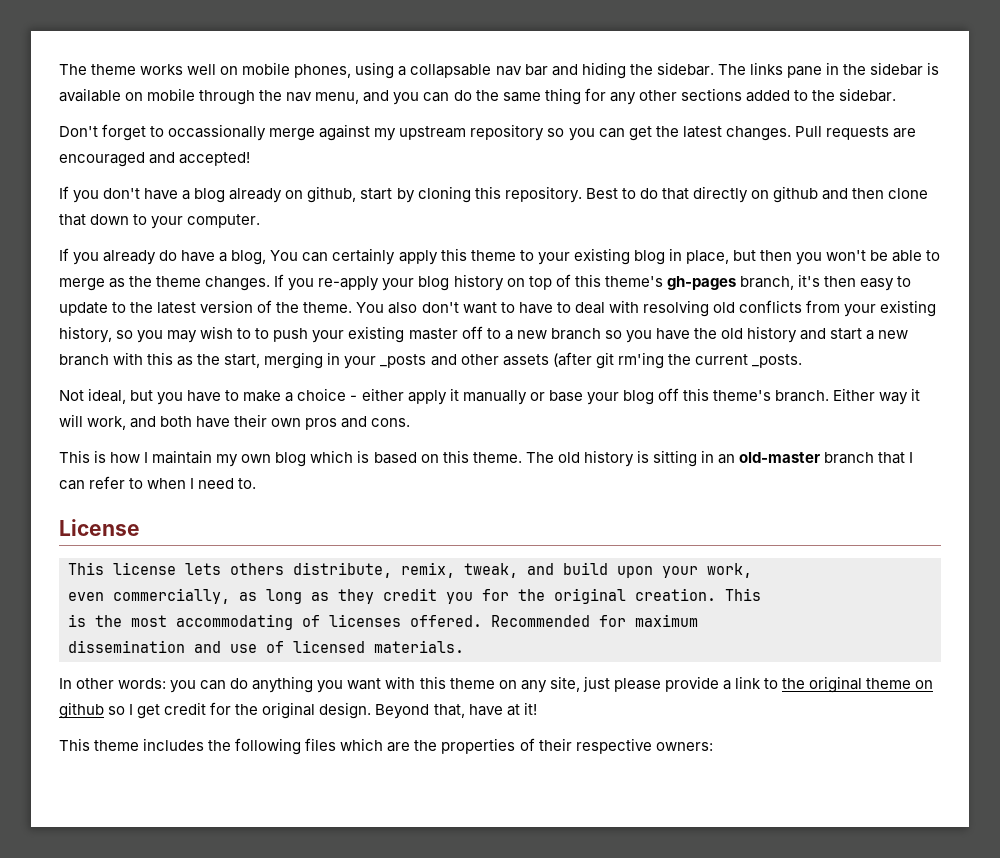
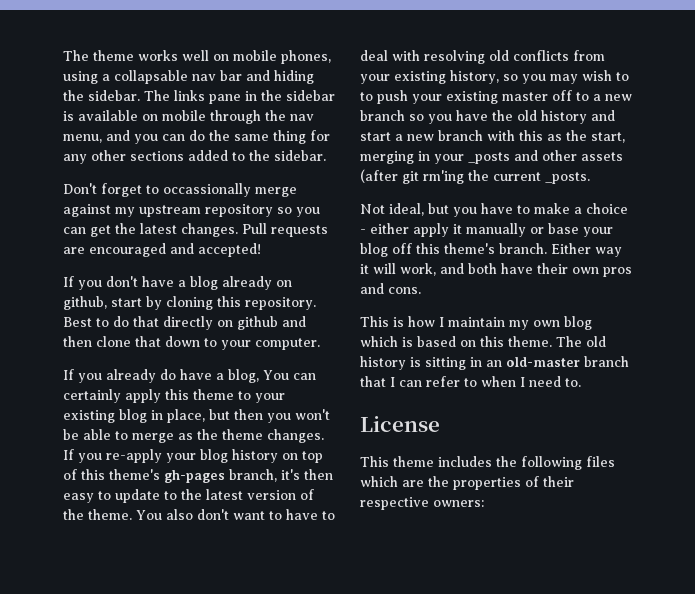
[68,562,752,578] [68,588,761,604] [68,614,698,630] [68,640,464,653] [59,676,934,693] [59,702,537,719] // This license lets others distribute, remix, tweak, and build upon your work, // even commercially, as long as they credit you for the original creation. This // is the most accommodating of licenses offered. Recommended for maximum // dissemination and use of licensed materials. // In other words: you can do anything you want with this theme on any site, just please provide a link to the original theme on github so I get credit for the original design. Beyond that, have at it! -> (440, 424) none

